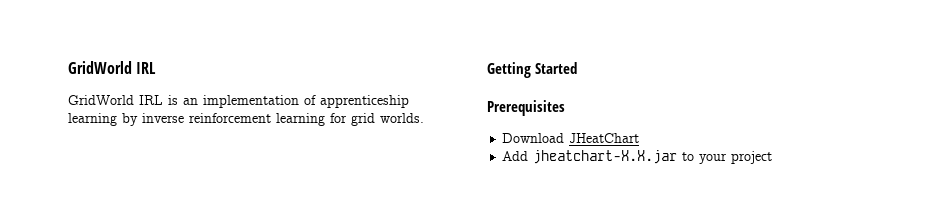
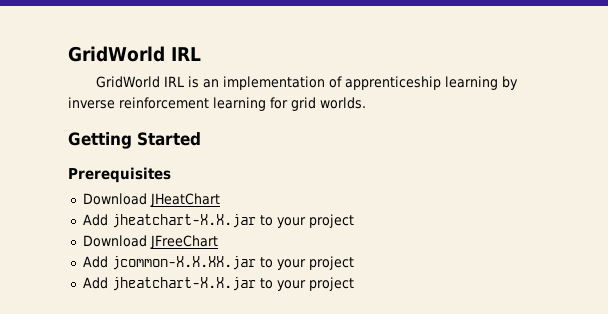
(773, 157) none -> [82,235,218,249] [82,256,354,270] [82,277,354,291] // Download JFreeChart // Add jcommon-X.X.XX.jar to your project // Add jheatchart-X.X.jar to your project

